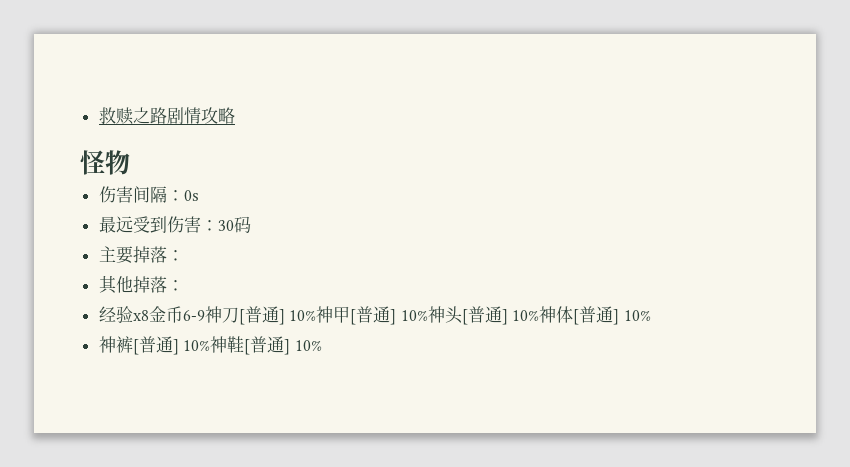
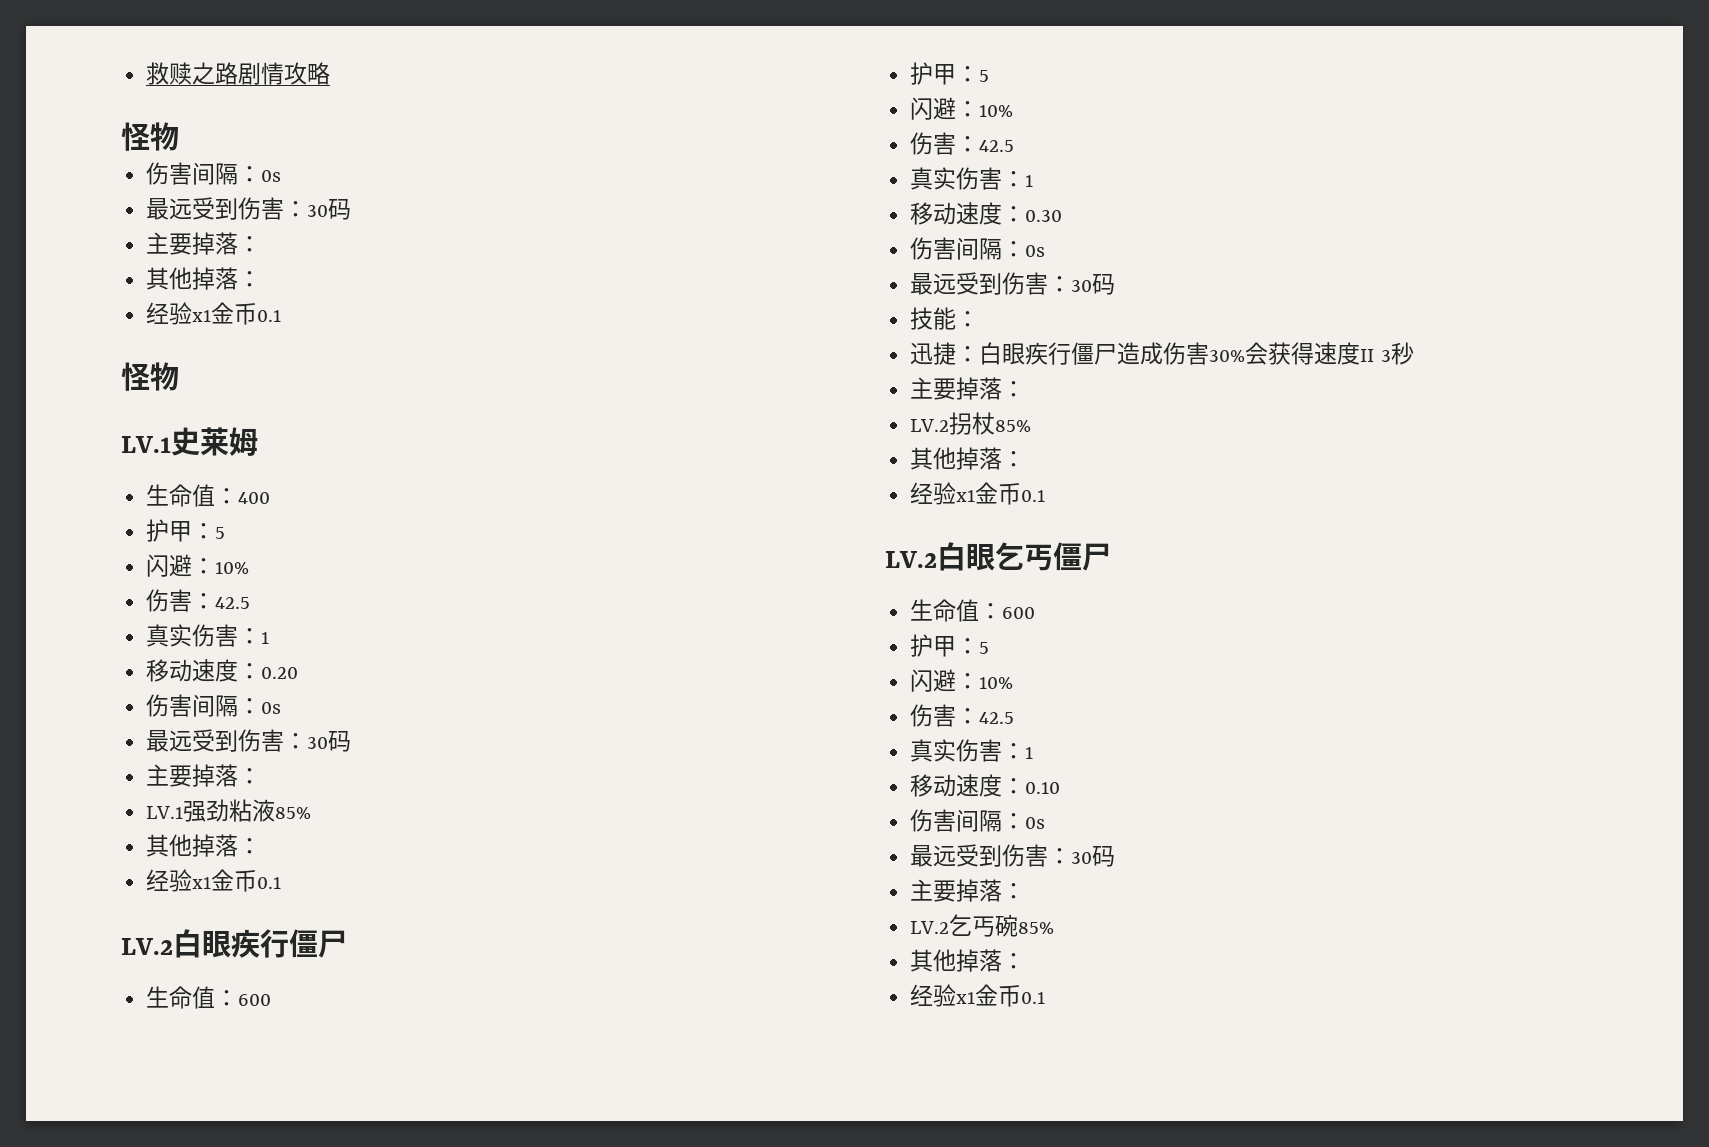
[132,306,652,325] [98,336,322,355] x8金币6-9神刀[普通] 10%神甲[普通] 10%神头[普通] 10%神体[普通] 10% // 神裤[普通] 10%神鞋[普通] 10% -> [192,302,282,325] [121,362,179,391] [121,427,258,456] [146,484,271,507] [146,519,226,542] [146,554,250,577] [146,589,251,612] [146,624,270,647] [146,659,299,682] [146,694,282,717] [146,729,352,752] [146,764,262,787] [146,799,312,822] [146,834,262,857] [146,869,282,892] [121,929,347,958] [146,986,272,1009] [910,62,990,85] [910,97,1014,120] [910,132,1015,155] [910,167,1034,190] [910,202,1063,225] [910,237,1046,260] [910,272,1116,295] [910,307,980,330] [910,342,1414,365] [910,377,1026,400] [910,412,1032,435] [910,447,1026,470] [910,482,1046,505] [885,542,1111,571] [910,599,1036,622] [910,634,990,657] [910,669,1014,692] [910,704,1015,727] [910,739,1034,762] [910,774,1061,797] [910,809,1046,832] [910,844,1116,867] [910,879,1026,902] [910,914,1055,937] [910,949,1026,972] [910,984,1046,1007] x1金币0.1 // 怪物 // LV.1史莱姆 // 生命值：400 // 护甲：5 // 闪避：10% // 伤害：42.5 // 真实伤害：1 // 移动速度：0.20 // 伤害间隔：0s // 最远受到伤害：30码 // 主要掉落： // LV.1强劲粘液85% // 其他掉落： // 经验x1金币0.1 // LV.2白眼疾行僵尸 // 生命值：600 // 护甲：5 // 闪避：10% // 伤害：42.5 // 真实伤害：1 // 移动速度：0.30 // 伤害间隔：0s // 最远受到伤害：30码 // 技能： // 迅捷：白眼疾行僵尸造成伤害30%会获得速度II 3秒 // 主要掉落： // LV.2拐杖85% // 其他掉落： // 经验x1金币0.1 // LV.2白眼乞丐僵尸 // 生命值：600 // 护甲：5 // 闪避：10% // 伤害：42.5 // 真实伤害：1 // 移动速度：0.10 // 伤害间隔：0s // 最远受到伤害：30码 // 主要掉落： // LV.2乞丐碗85% // 其他掉落： // 经验x1金币0.1

